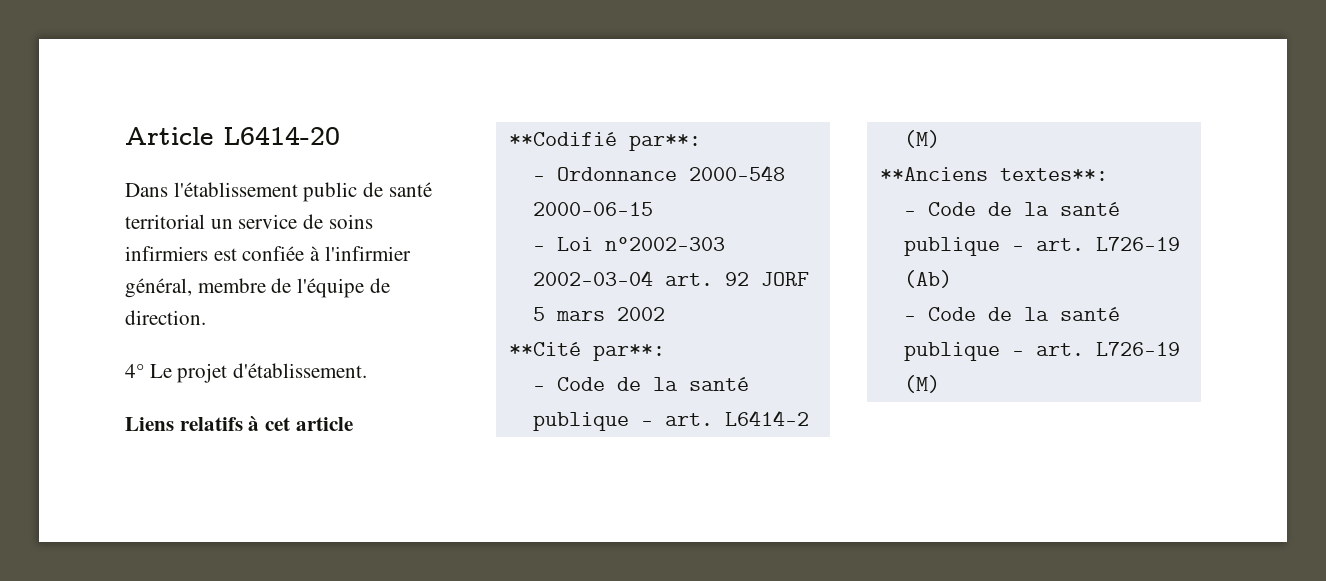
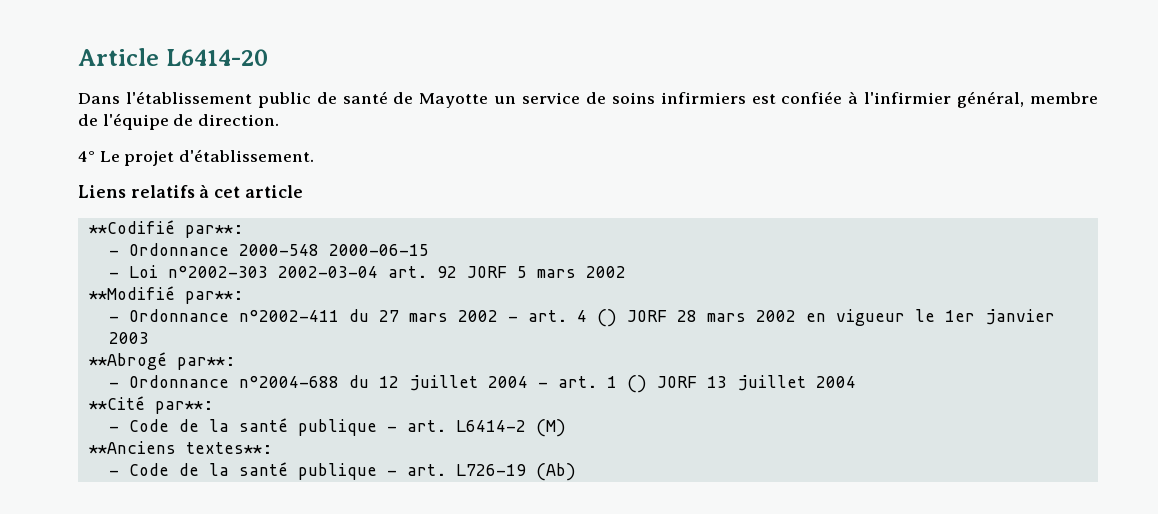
[125,214,205,229] territorial -> [393,92,489,108] de Mayotte
(665, 314) none -> [88,286,243,304] [108,309,1055,327] [108,332,149,344] [88,352,235,370] [108,375,856,393] // **Modifié par**: // - Ordonnance n°2002-411 du 27 mars 2002 - art. 4 () JORF 28 mars 2002 en vigueur le 1er janvier 2003 // **Abrogé par**: // - Ordonnance n°2004-688 du 12 juillet 2004 - art. 1 () JORF 13 juillet 2004
[903,307,1120,321] [903,342,1180,361] [903,375,940,393] // - Code de la santé publique - art. L726-19 (M) -> (576, 472) none

